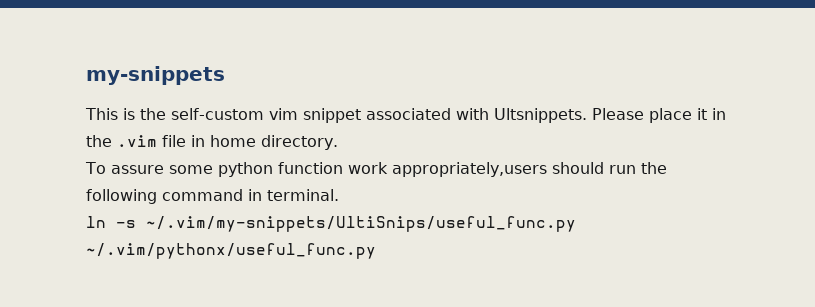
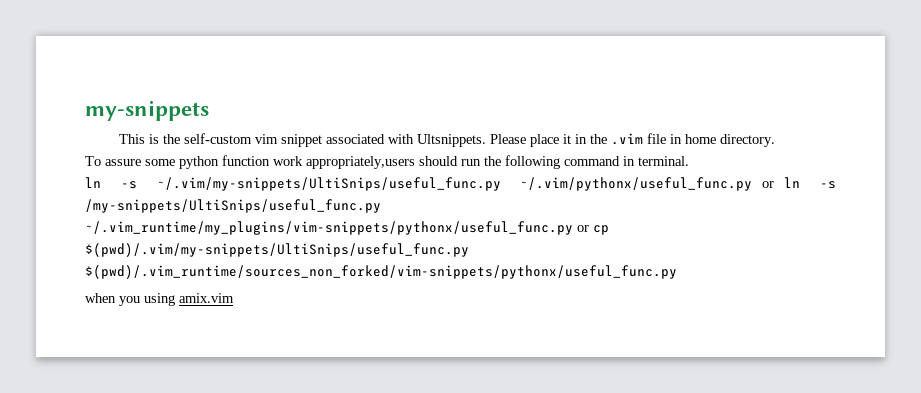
(376, 251) none -> [762,177,836,189] [85,199,381,213] [85,221,609,235] [85,243,469,257] [85,265,677,279] [85,293,234,306] or ln -s /my-snippets/UltiSnips/useful_func.py ~/.vim_runtime/my_plugins/vim-snippets/pythonx/useful_func.py or cp $(pwd)/.vim/my-snippets/UltiSnips/useful_func.py $(pwd)/.vim_runtime/sources_non_forked/vim-snippets/pythonx/useful_func.py // when you using amix.vim

